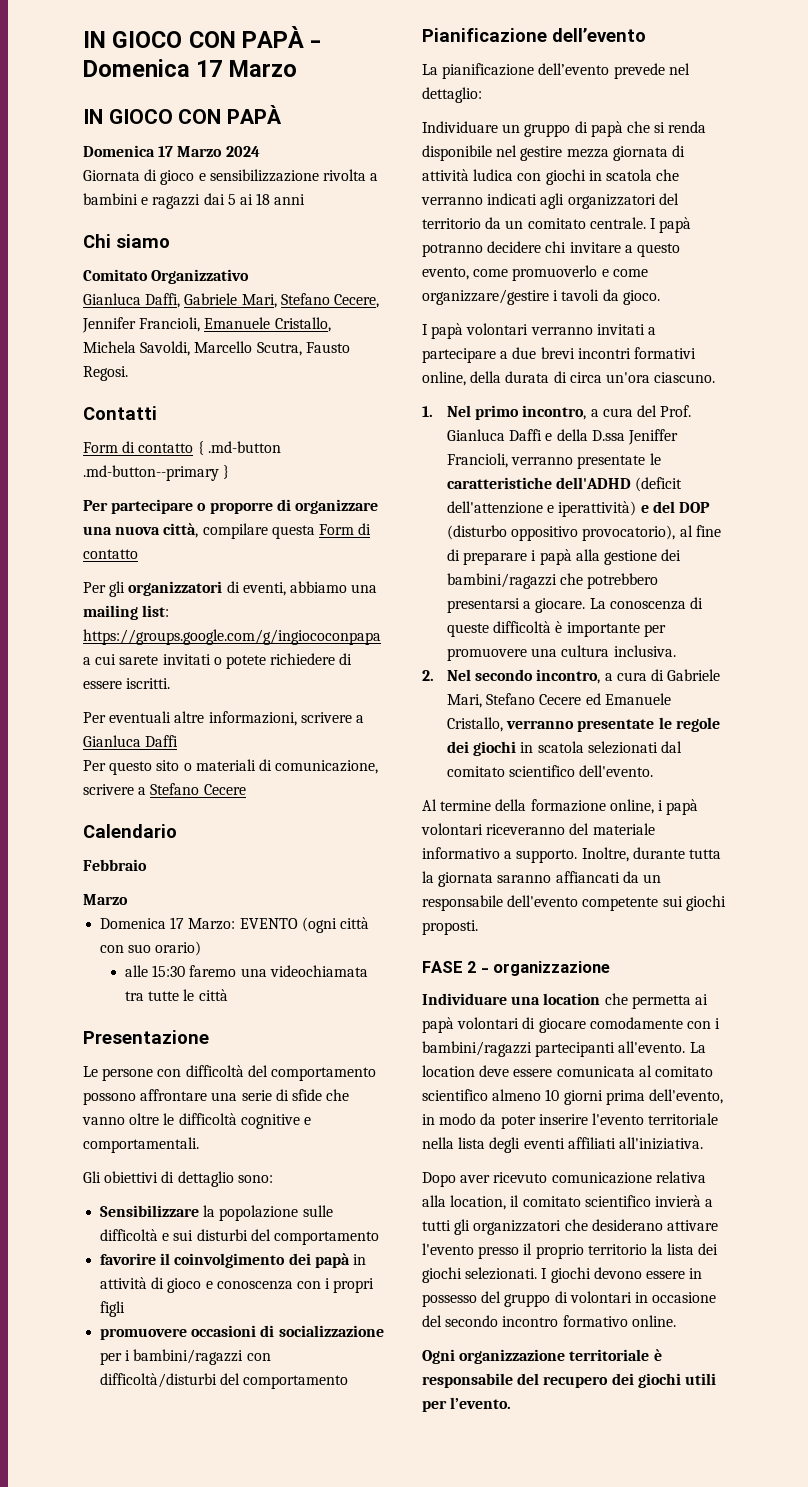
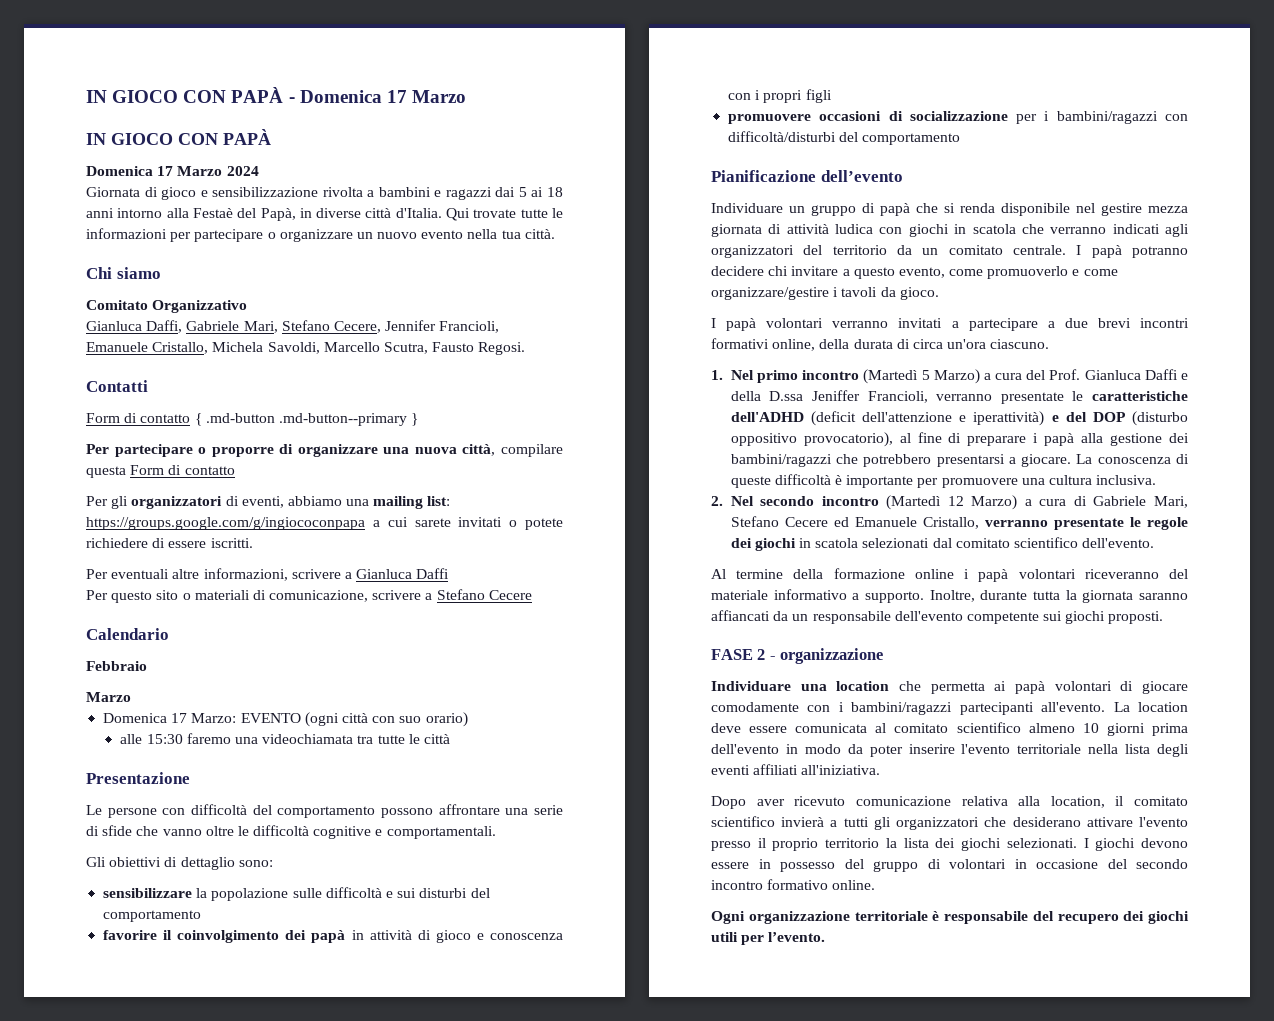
(306, 199) none -> [117,208,563,221] [86,228,555,242] intorno alla Festaè del Papà, in diverse città d'Italia. Qui trovate tutte le informazioni per partecipare o organizzare un nuovo evento nella tua città.
[100,1205,200,1217] Sensibilizzare -> [103,888,193,898] sensibilizzare
[422,63,690,79] [422,87,482,103] // La pianificazione dell’evento prevede nel dettaglio: -> (903, 176) none
[522,405,587,420] incontro, -> [802,369,980,384] incontro (Martedì 5 Marzo)
[536,669,601,684] incontro, -> [821,495,1018,510] incontro (Martedì 12 Marzo)
[609,799,654,814] online, -> [914,569,954,579] online
[648,1089,723,1104] dell'evento, -> [711,744,779,754] dell'evento

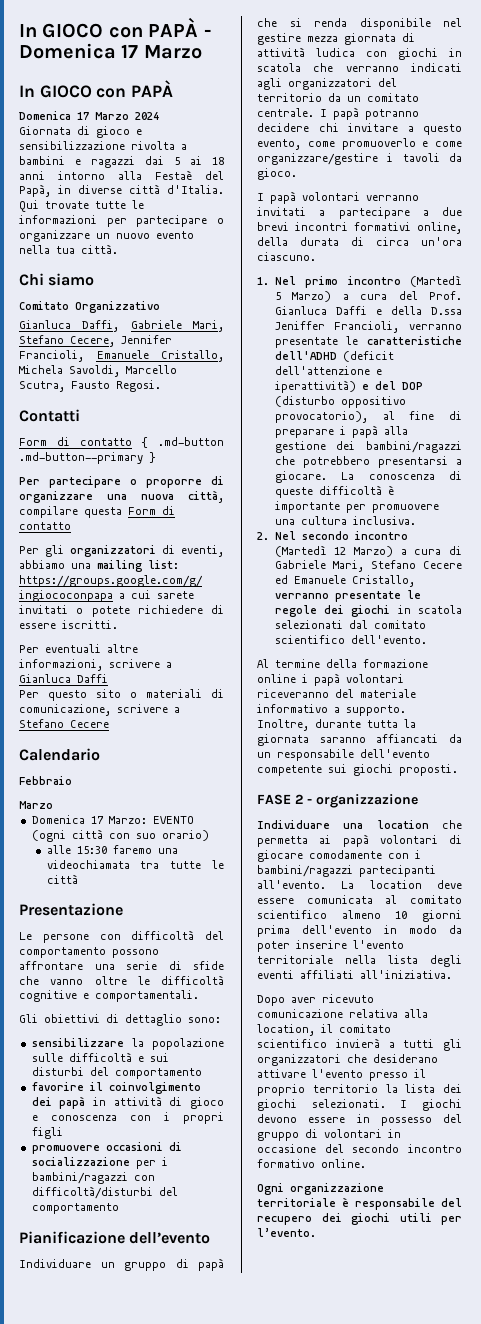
[86,90,227,103] IN GIOCO CON -> [19,23,143,38] In GIOCO con
[86,133,218,145] IN GIOCO CON -> [19,85,127,98] In GIOCO con

